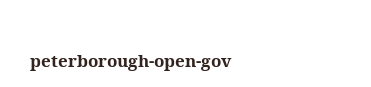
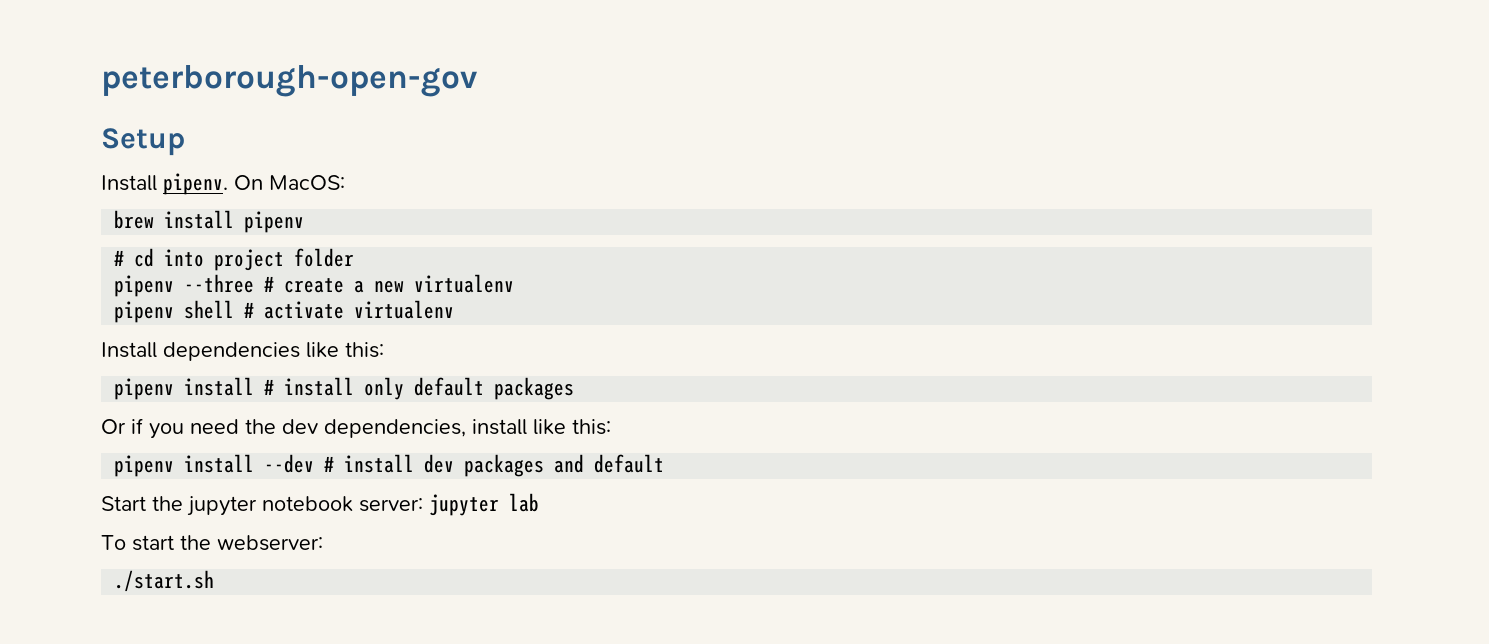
(232, 63) none -> [101,128,185,156] [101,173,345,195] [114,210,305,233] [114,248,355,271] [114,274,515,297] [114,300,455,323] [101,342,384,361] [114,377,575,400] [101,418,611,439] [114,454,665,477] [101,493,539,516] [101,535,323,551] [114,570,215,592] // Setup // Install pipenv. On MacOS: // brew install pipenv // # cd into project folder // pipenv --three # create a new virtualenv // pipenv shell # activate virtualenv // Install dependencies like this: // pipenv install # install only default packages // Or if you need the dev dependencies, install like this: // pipenv install --dev # install dev packages and default // Start the jupyter notebook server: jupyter lab // To start the webserver: // ./start.sh

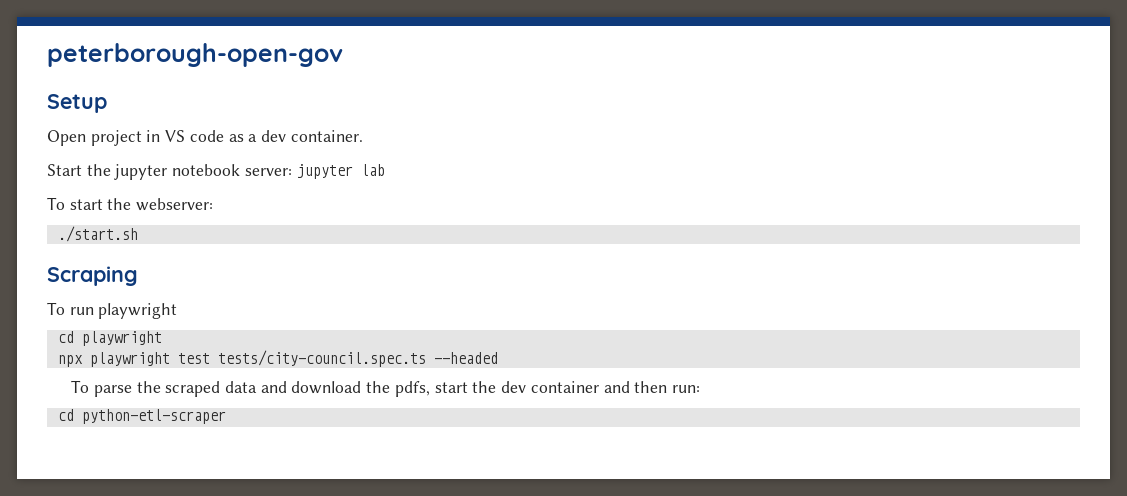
[101,173,345,195] [114,210,305,233] [114,248,355,271] [114,274,515,297] [114,300,455,323] [101,342,384,361] [114,377,575,400] [101,418,611,439] [114,454,665,477] Install pipenv. On MacOS: // brew install pipenv // # cd into project folder // pipenv --three # create a new virtualenv // pipenv shell # activate virtualenv // Install dependencies like this: // pipenv install # install only default packages // Or if you need the dev dependencies, install like this: // pipenv install --dev # install dev packages and default -> [47,130,363,146] Open project in VS code as a dev container.
(215, 581) none -> [47,266,138,286] [47,302,178,319] [57,331,162,346] [57,350,498,367] [71,380,701,397] [57,409,226,424] // Scraping // To run playwright // cd playwright // npx playwright test tests/city-council.spec.ts --headed // To parse the scraped data and download the pdfs, start the dev container and then run: // cd python-etl-scraper

